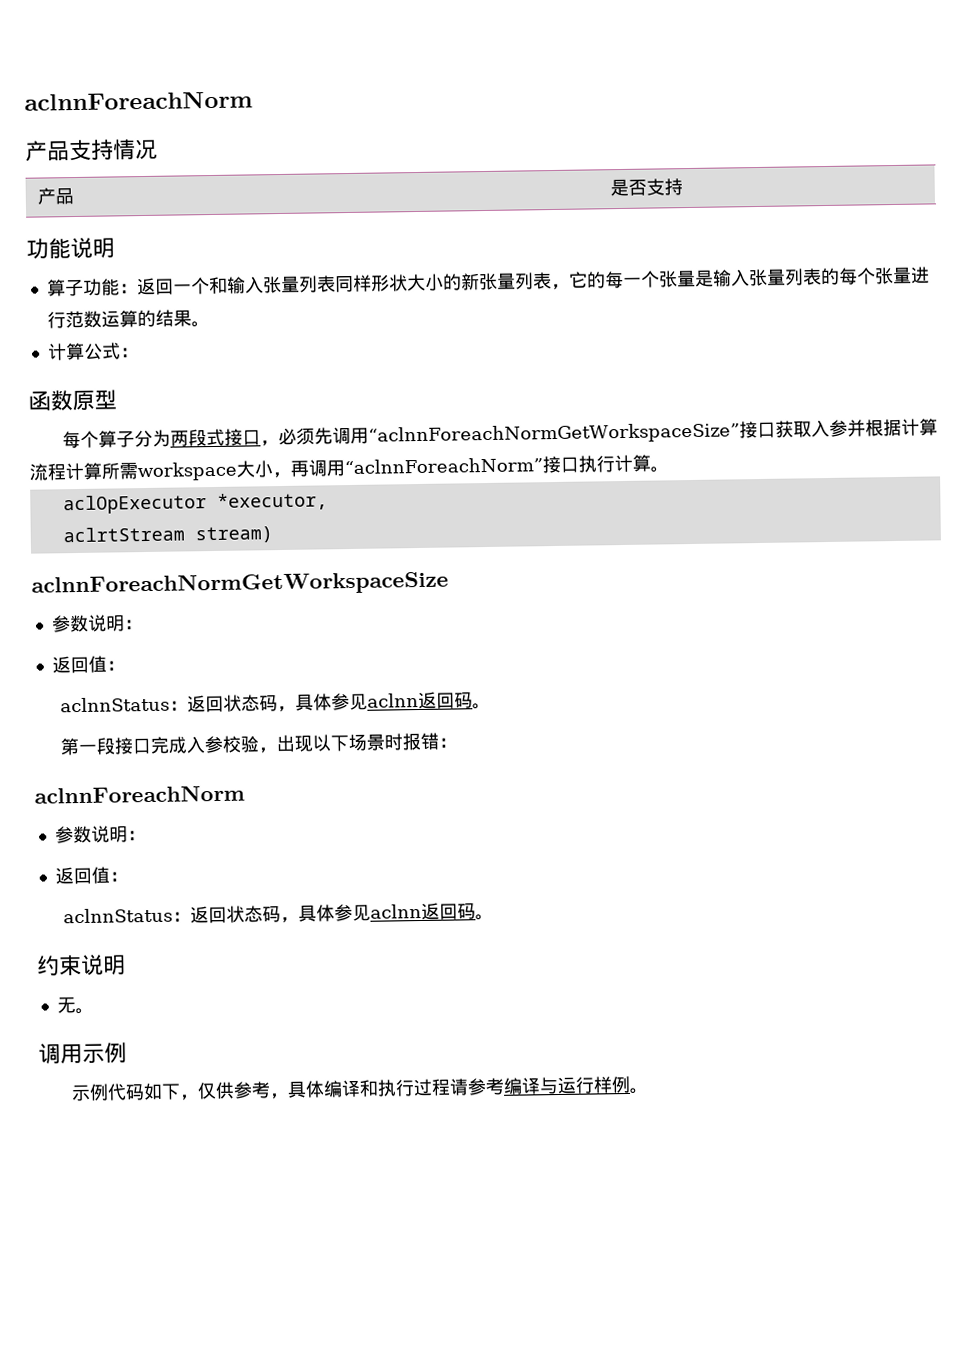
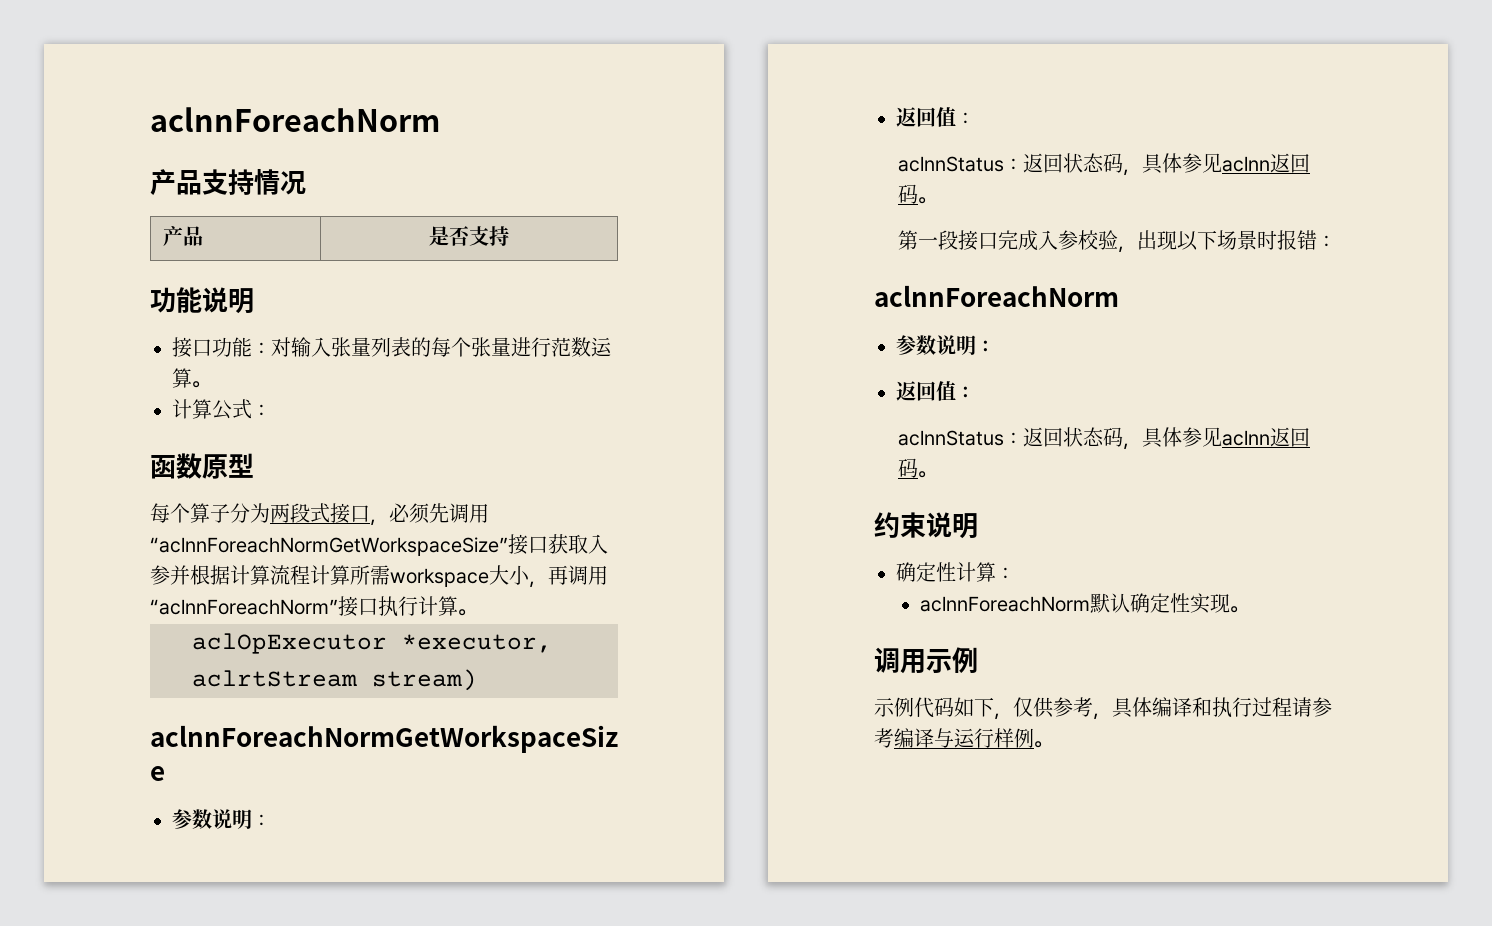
[46,269,714,297] 算子功能：返回一个和输入张量列表同样形状大小的新张量列表，它的每一个张量是 -> [172,337,291,358] 接口功能：对
[136,309,192,328] 的结果 -> (192, 378) none
[56,997,76,1014] 无 -> [896,562,1015,582] [920,593,1231,614] 确定性计算： // aclnnForeachNorm默认确定性实现

